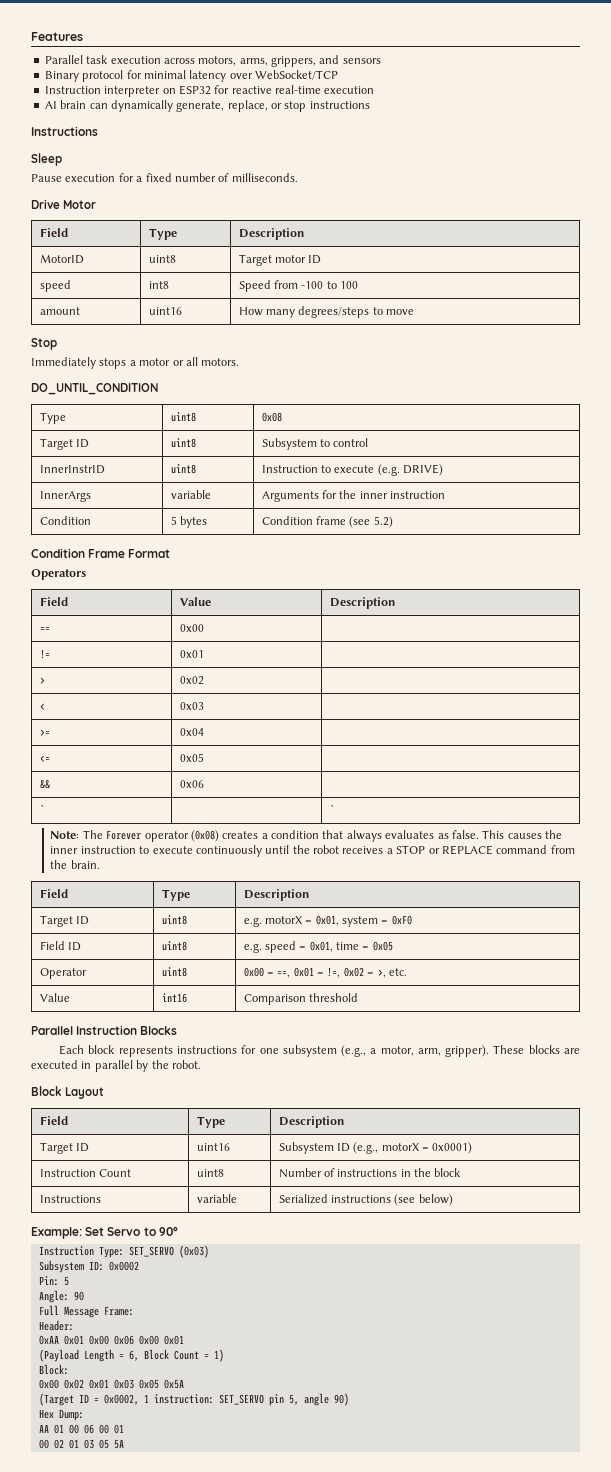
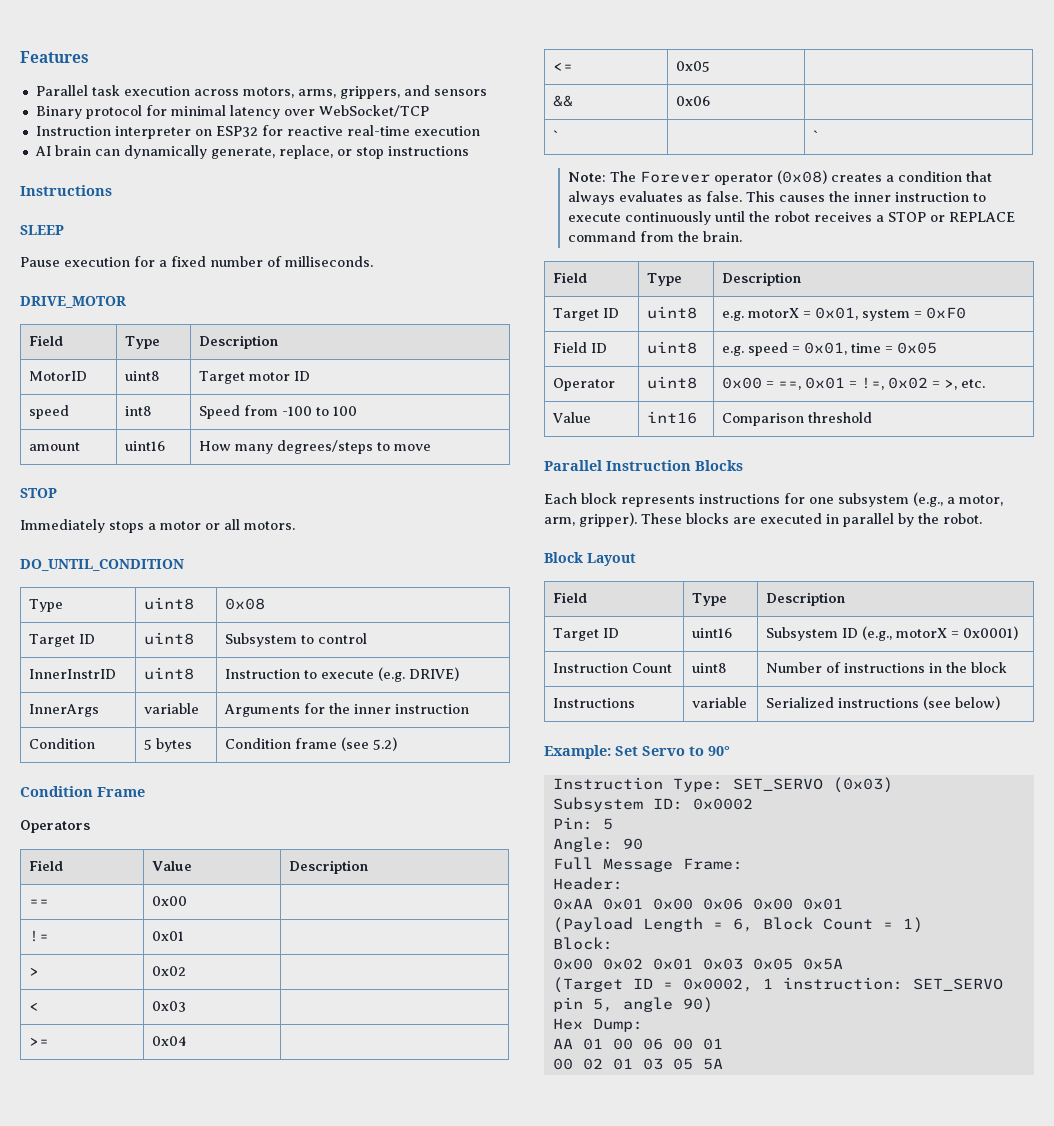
[31,153,62,166] Sleep -> [20,225,64,235] SLEEP
[31,199,97,209] Drive Motor -> [20,296,126,308] DRIVE_MOTOR
[31,338,57,350] Stop -> [20,488,57,498] STOP
[128,549,171,558] Format -> (145, 792) none

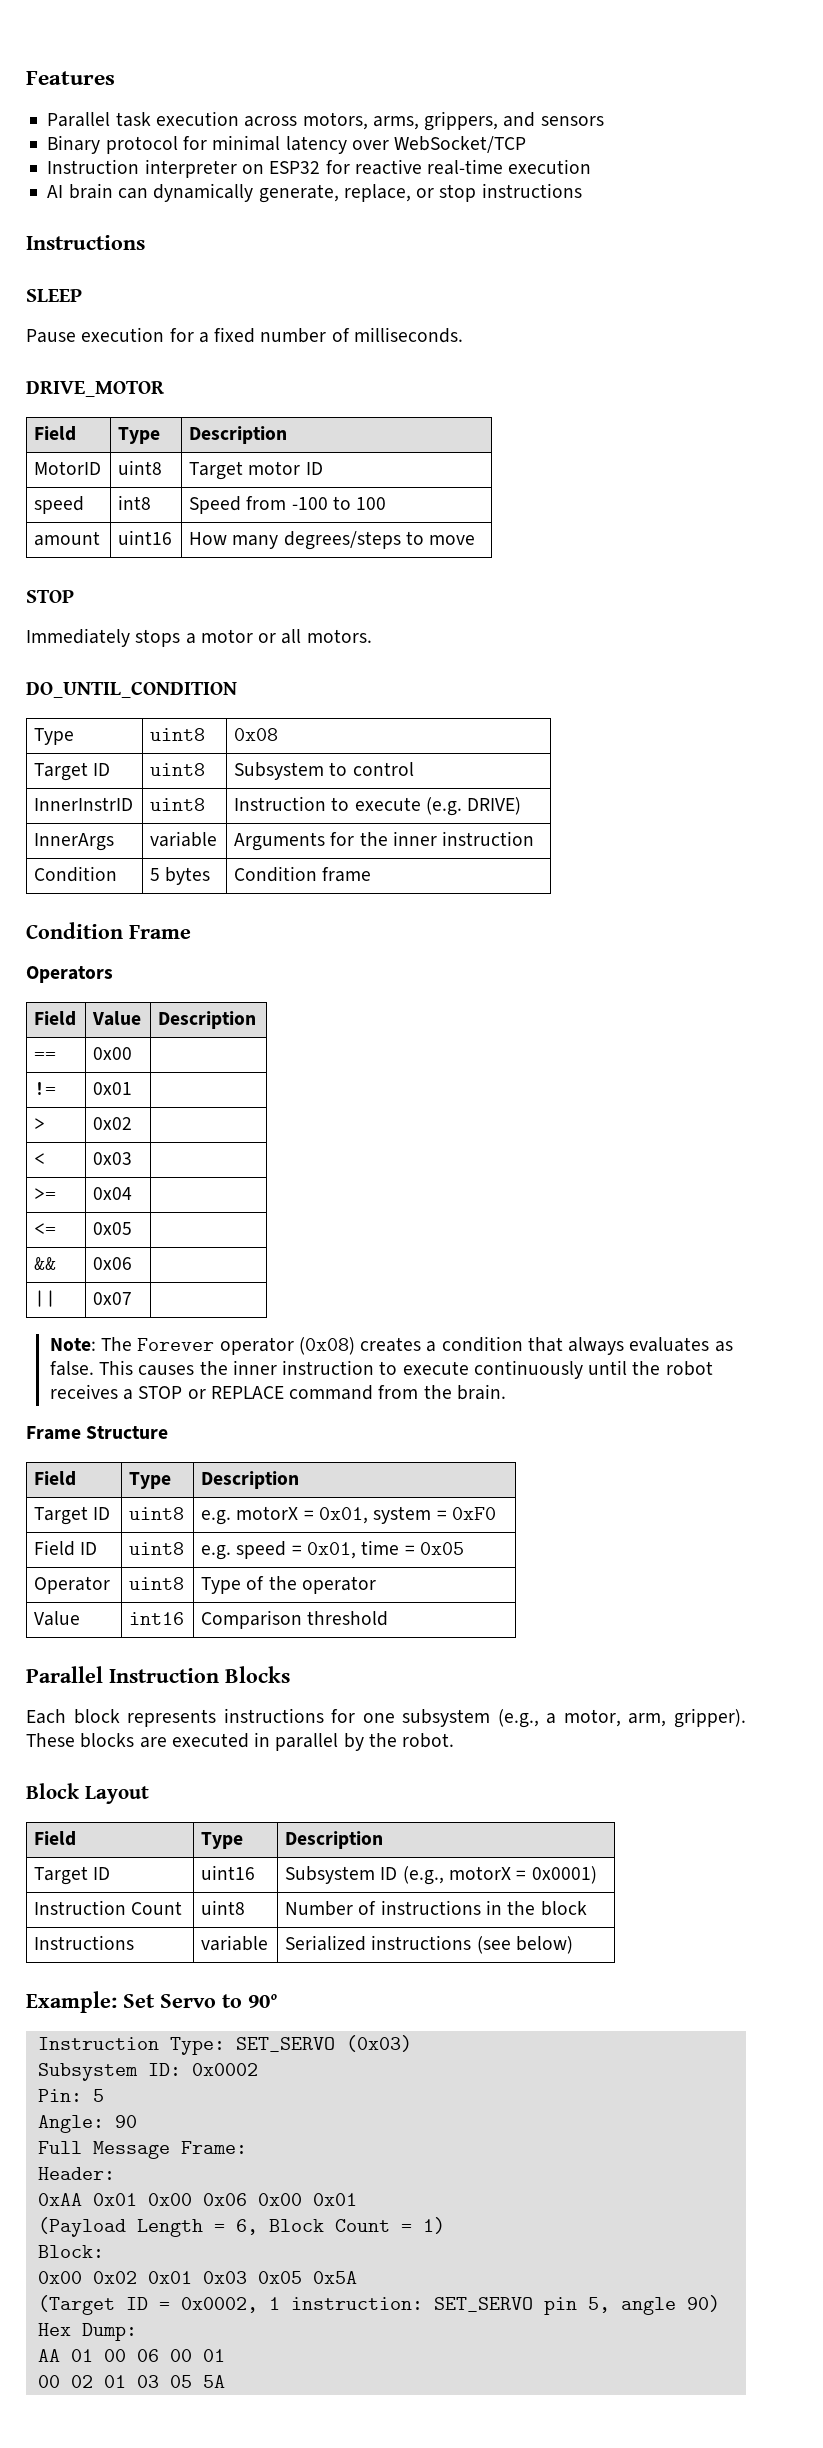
[341,737,398,751] (see 5.2) -> (372, 874) none
[553,130,559,141] [813,130,819,141] ` | | ` -> [34,1290,57,1307] [93,1292,133,1305] || | 0x07 |
(743, 236) none -> [26,1426,169,1440] // Frame Structure
[722,377,986,390] 0x00 = ==, 0x01 = !=, 0x02 = >, etc. -> [201,1576,377,1594] Type of the operator

